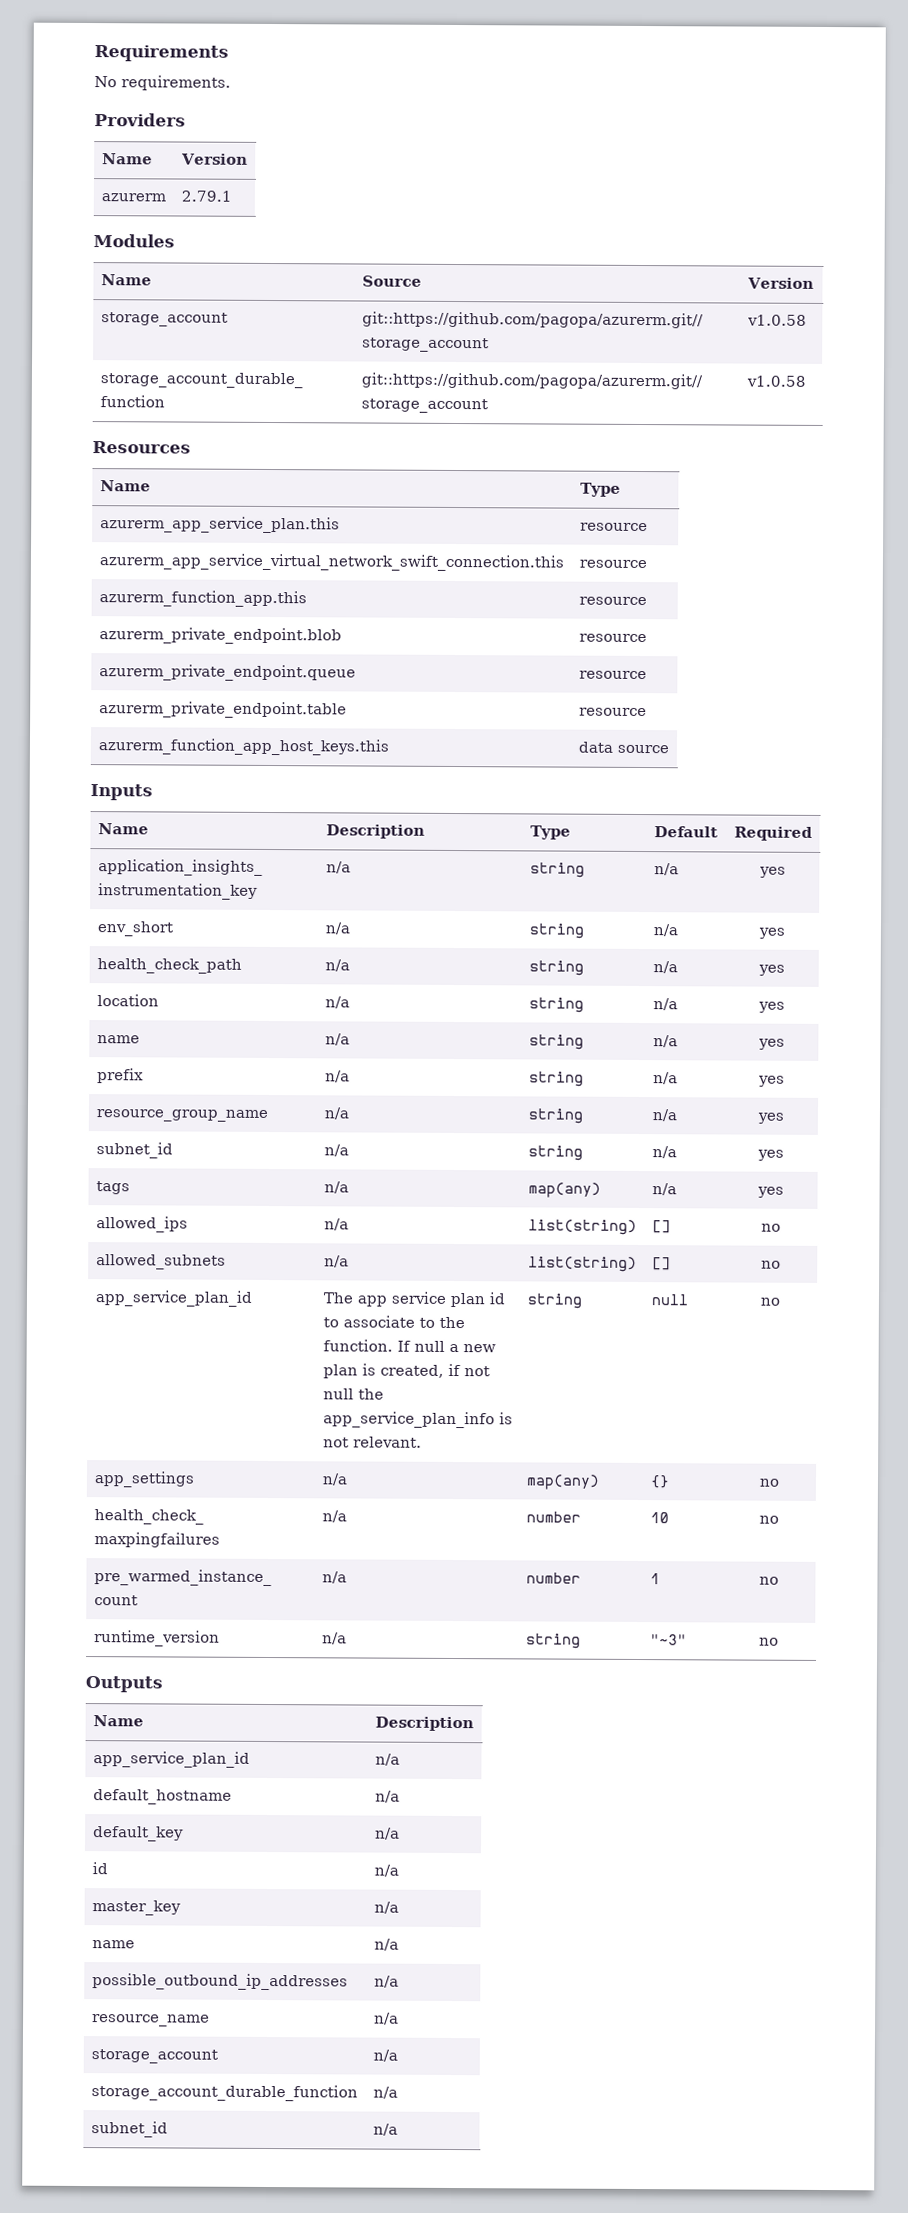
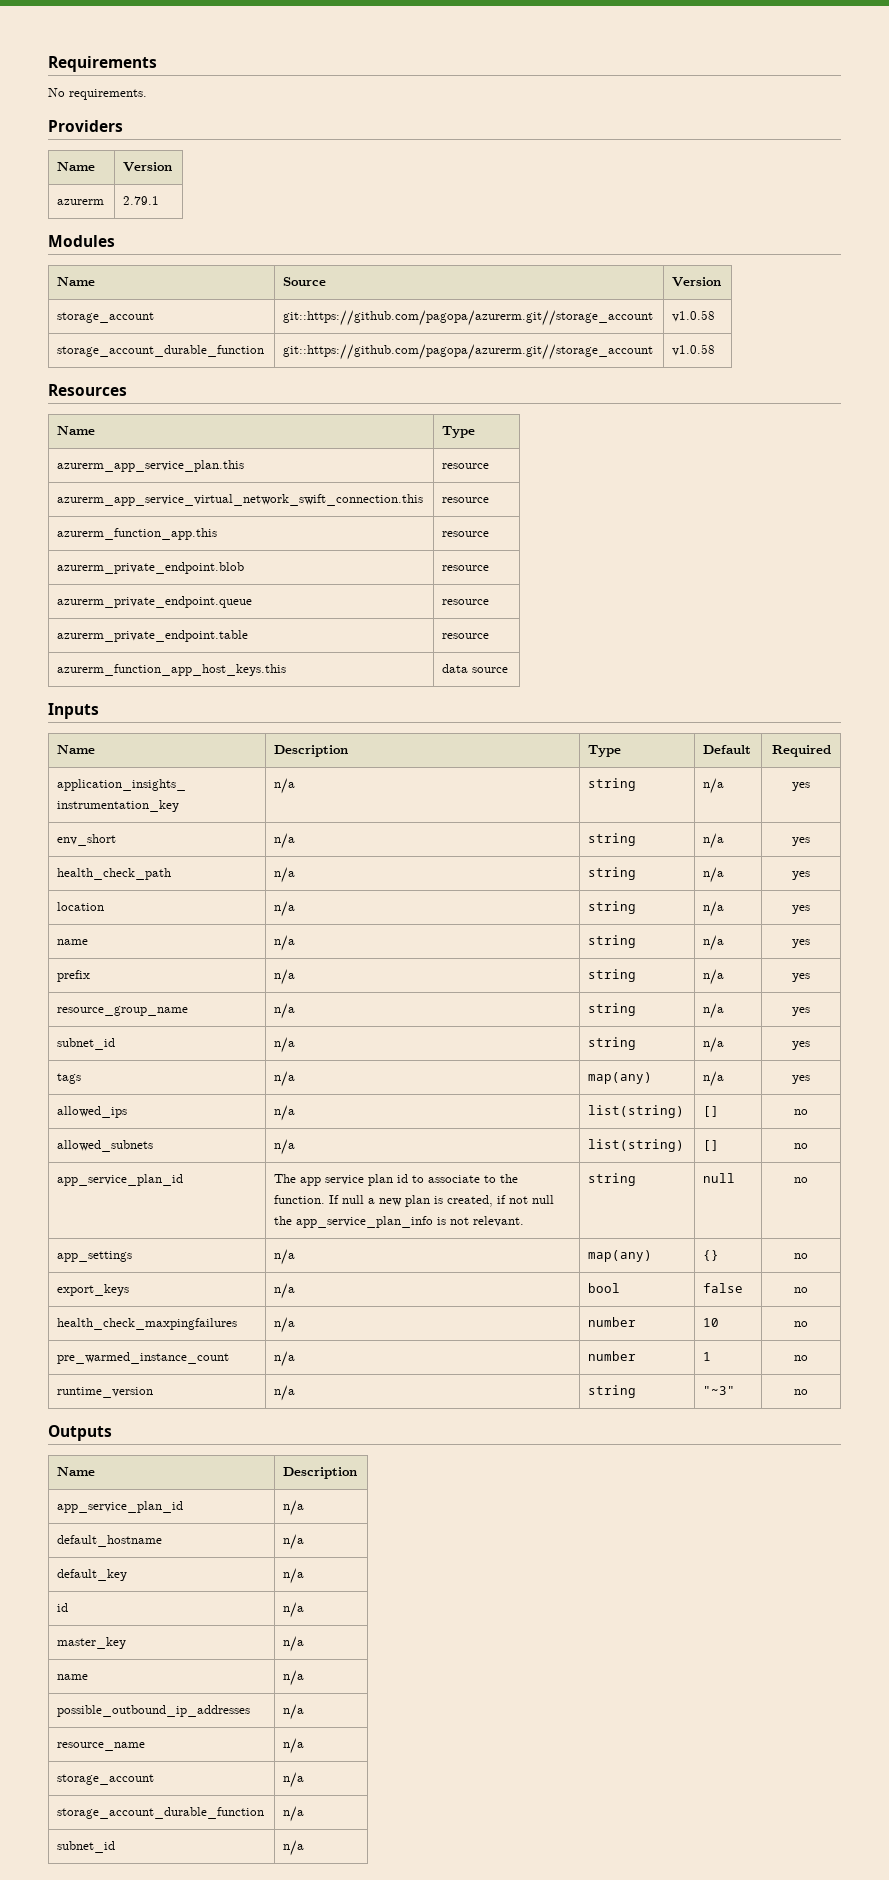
(779, 1482) none -> [57,1284,130,1296] [274,1283,296,1299] [588,1283,621,1293] [703,1283,744,1293] [794,1287,808,1293] // export_keys | n/a | bool | false | no

